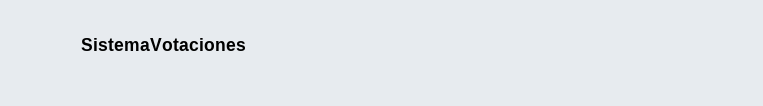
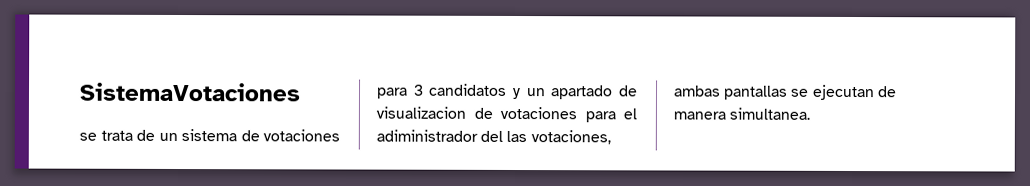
(246, 44) none -> [79,129,340,142] [376,83,638,100] [376,106,637,123] [376,129,611,145] [673,84,897,101] [673,107,811,120] // se trata de un sistema de votaciones para 3 candidatos y un apartado de visualizacion de votaciones para el adiministrador del las votaciones, ambas pantallas se ejecutan de manera simultanea.

